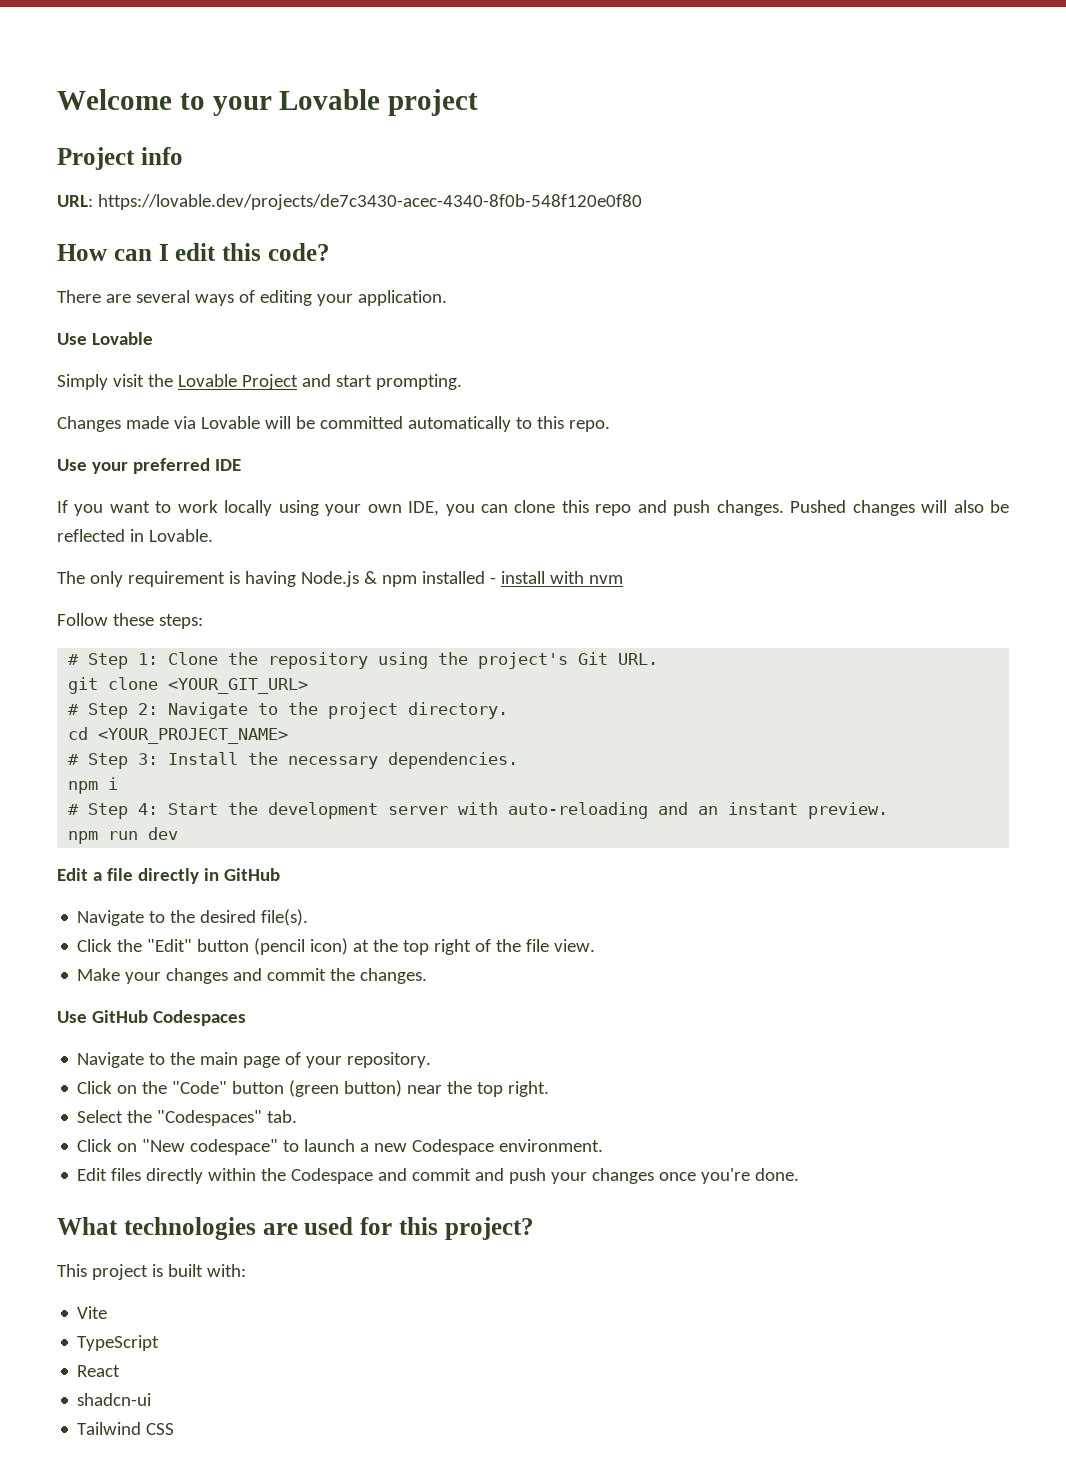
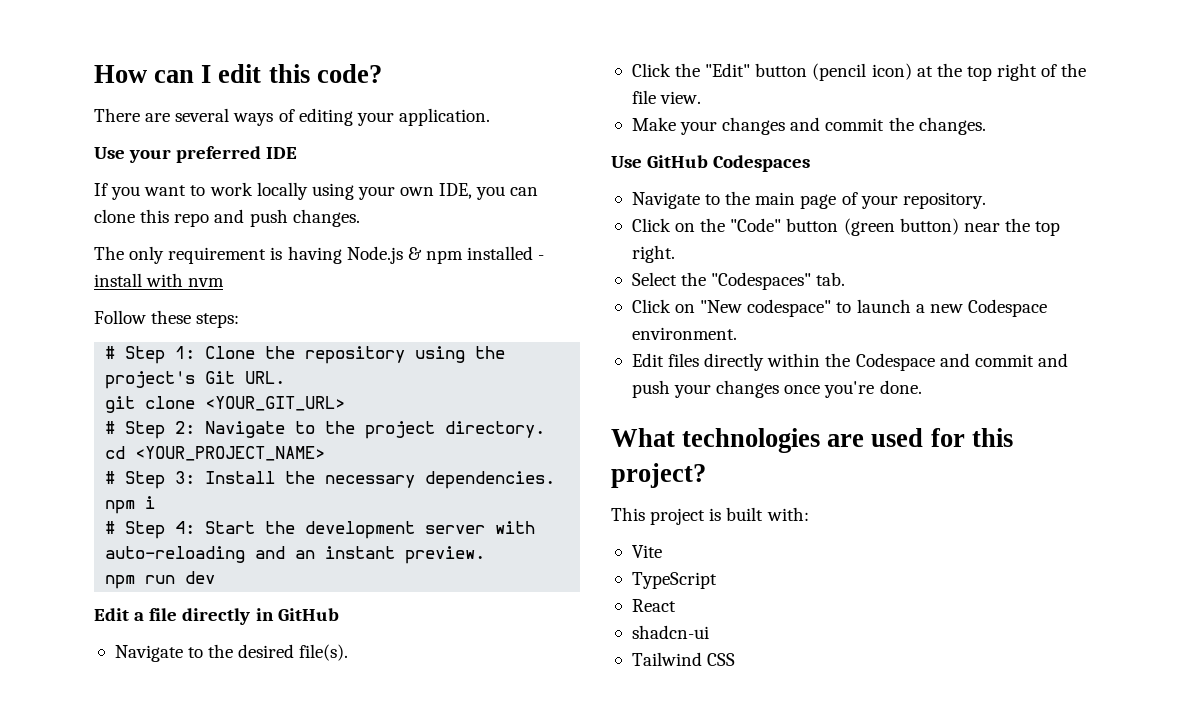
[57,89,479,116] [57,147,183,170] [57,194,642,210] Welcome to your Lovable project // Project info // URL: https://lovable.dev/projects/de7c3430-acec-4340-8f0b-548f120e0f80 // -> (94, 74) none
[57,332,153,345] [57,374,462,390] [57,416,610,432] // Use Lovable // Simply visit the Lovable Project and start prompting. // Changes made via Lovable will be committed automatically to this repo. -> (490, 117) none
[790,500,1010,516] [57,529,213,542] Pushed changes will also be reflected in Lovable. -> (360, 218) none

